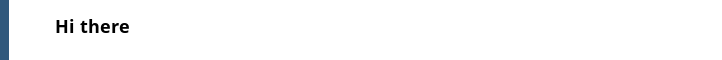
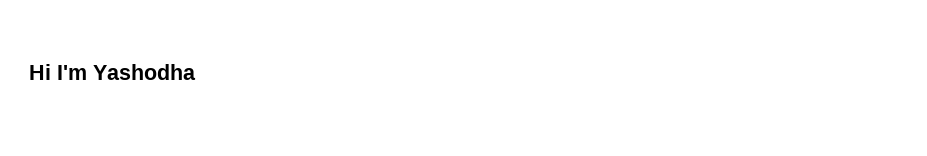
[80,19,130,33] there -> [57,64,196,80] I'm Yashodha

